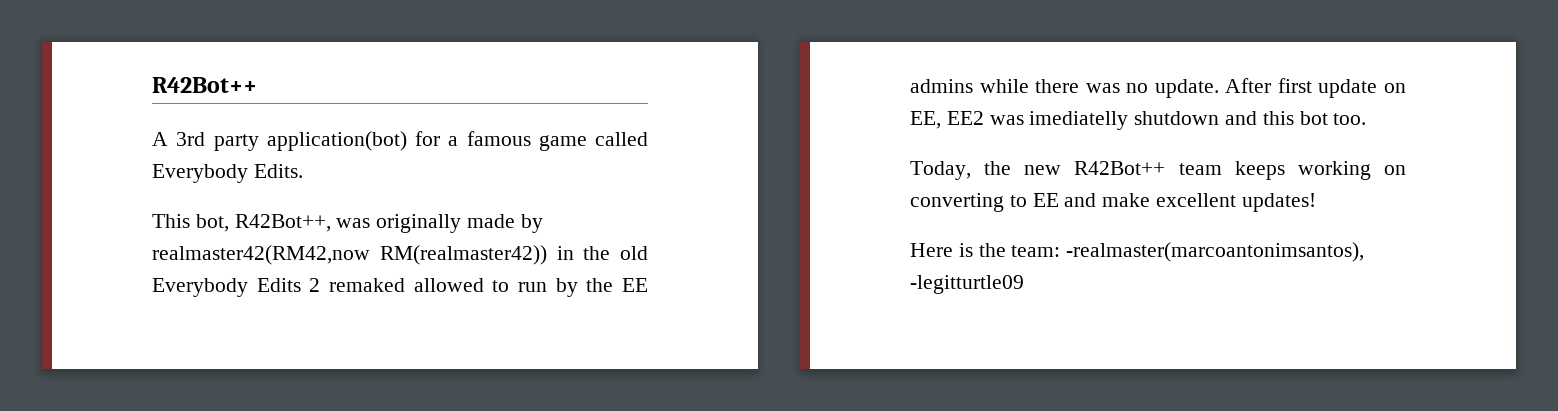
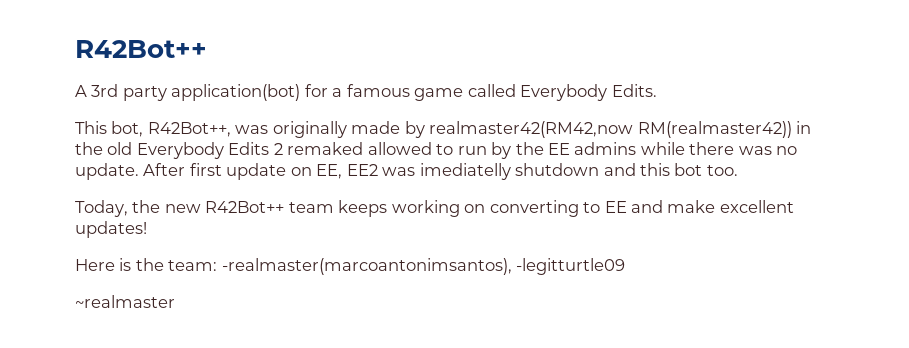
(1024, 284) none -> [75,295,175,308] // ~realmaster

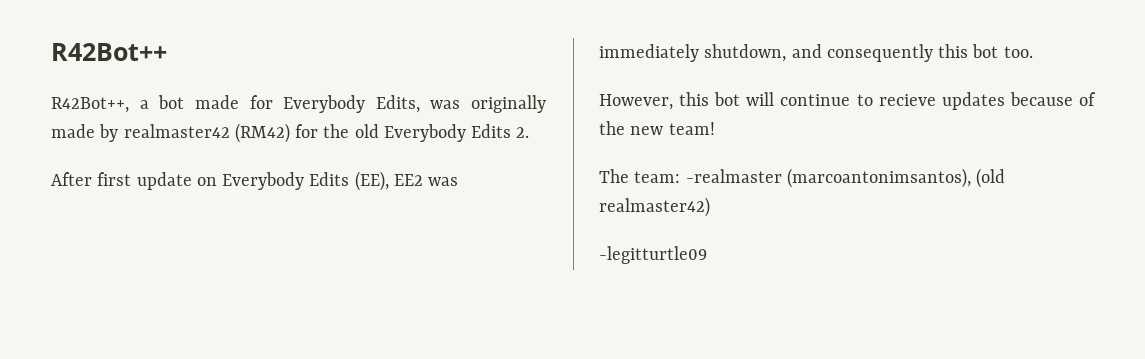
[75,84,657,101] [75,121,231,137] A 3rd party application(bot) for a famous game called Everybody Edits. // This bot, R42Bot++, -> [51,95,420,113] R42Bot++, a bot made for Everybody Edits,
[429,121,812,138] realmaster42(RM42,now RM(realmaster42)) in -> [123,123,319,143] realmaster42 (RM42) for
[273,142,798,159] [75,163,738,180] [75,200,794,217] [75,221,147,238] [75,258,512,275] 2 remaked allowed to run by the EE admins while there was no update. After first update on EE, EE2 was imediatelly shutdown and this bot too. // Today, the new R42Bot++ team keeps working on converting to EE and make excellent updates! // Here is the team: -realmaster(marcoantonimsantos), -> [516,127,530,138] [51,171,459,191] [599,44,1033,62] [599,92,1096,110] [599,121,715,135] [599,168,1006,188] [599,197,710,217] 2. // After first update on Everybody Edits (EE), EE2 was immediately shutdown, and consequently this bot too. // However, this bot will continue to recieve updates because of the new team! // The team: -realmaster (marcoantonimsantos), (old realmaster42) //
[75,295,175,308] // ~realmaster -> (707, 255) none

